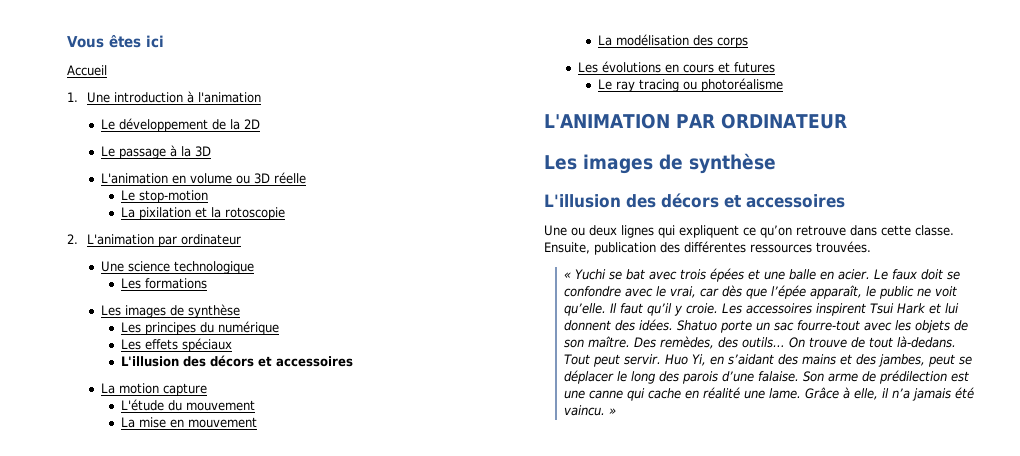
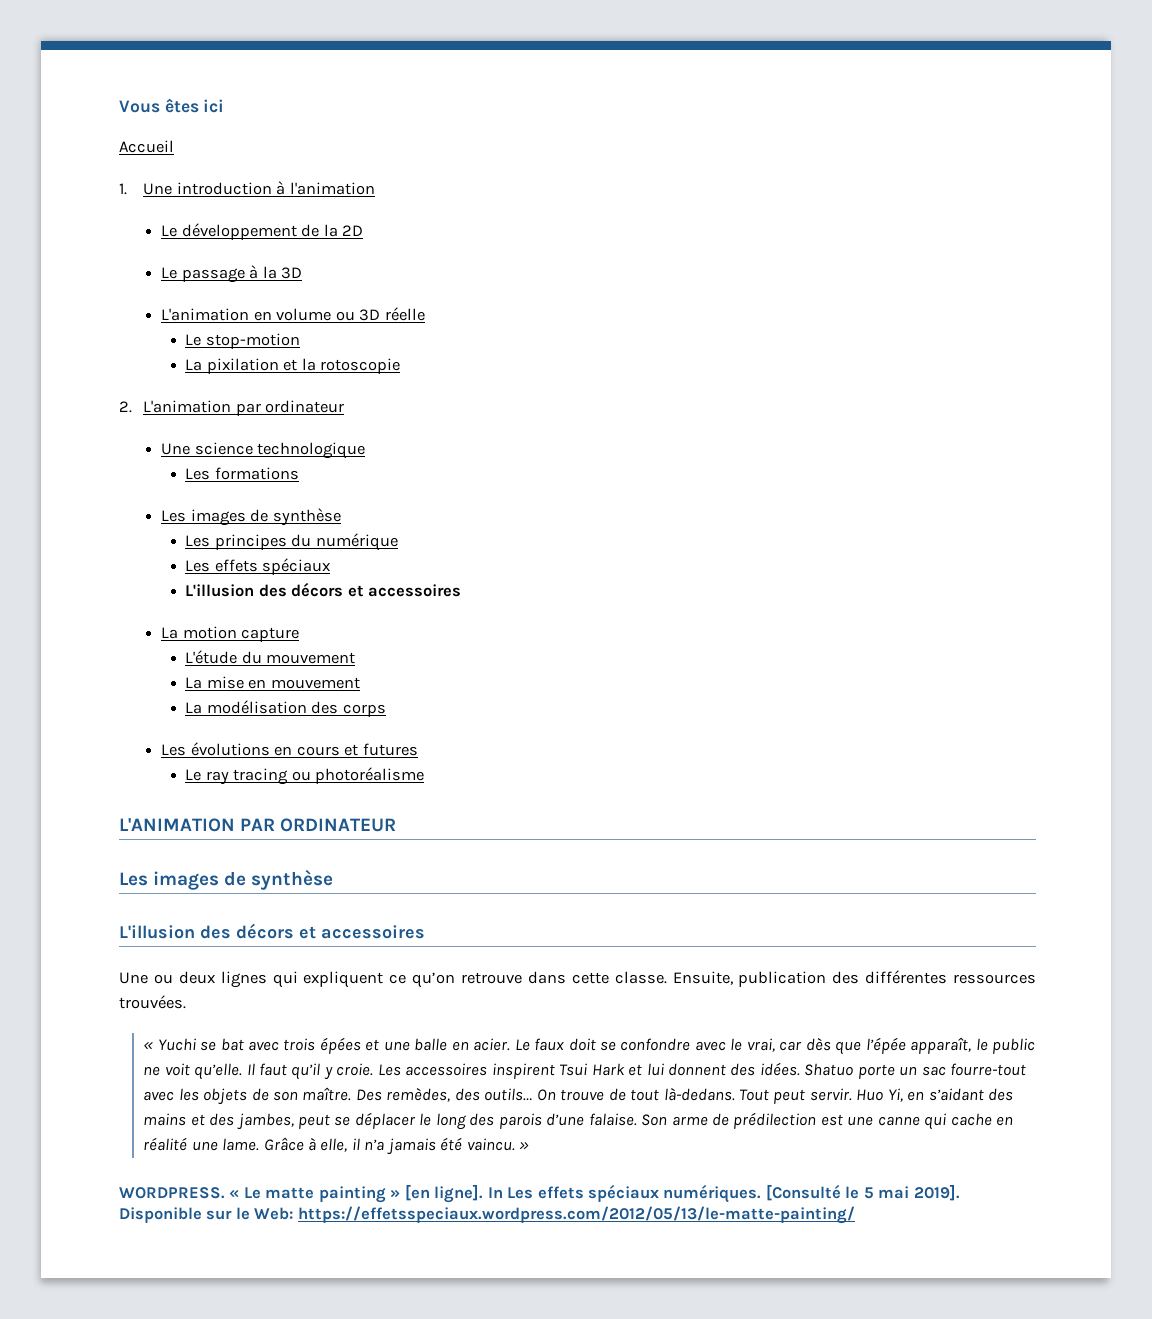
(616, 411) none -> [119,1184,960,1203] [119,1206,855,1224] // WORDPRESS. « Le matte painting » [en ligne]. In Les effets spéciaux numériques. [Consulté le 5 mai 2019]. Disponible sur le Web: https://effetsspeciaux.wordpress.com/2012/05/13/le-matte-painting/

